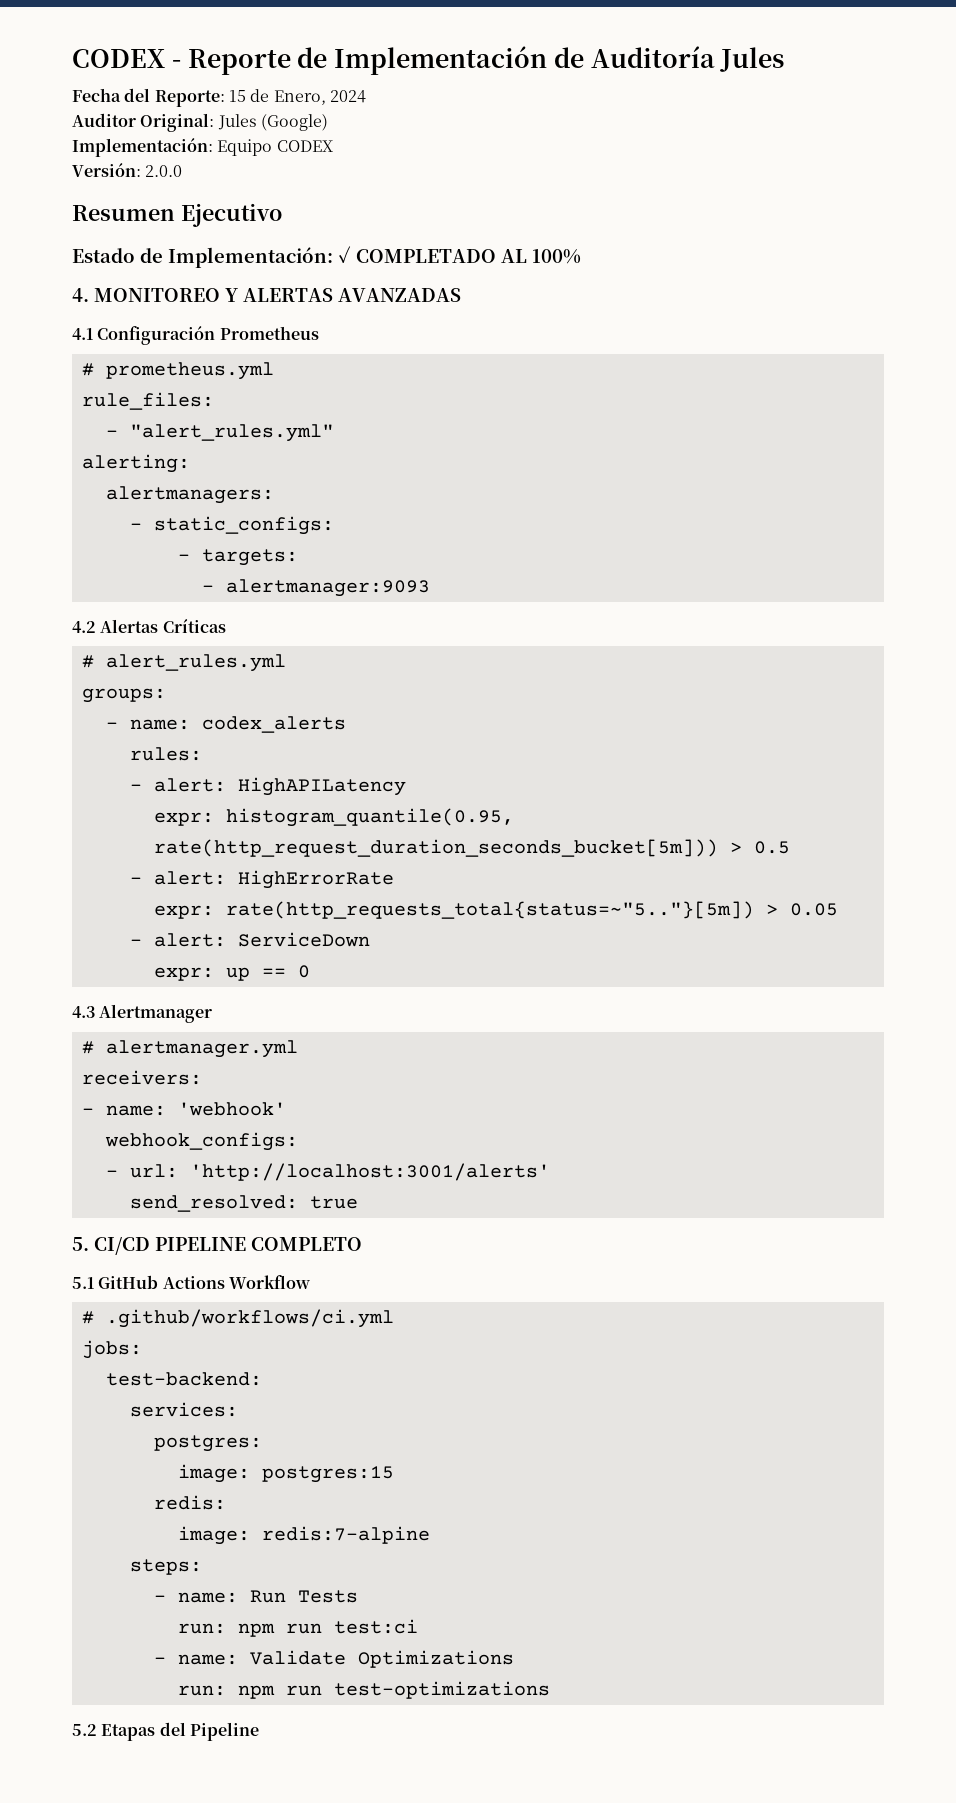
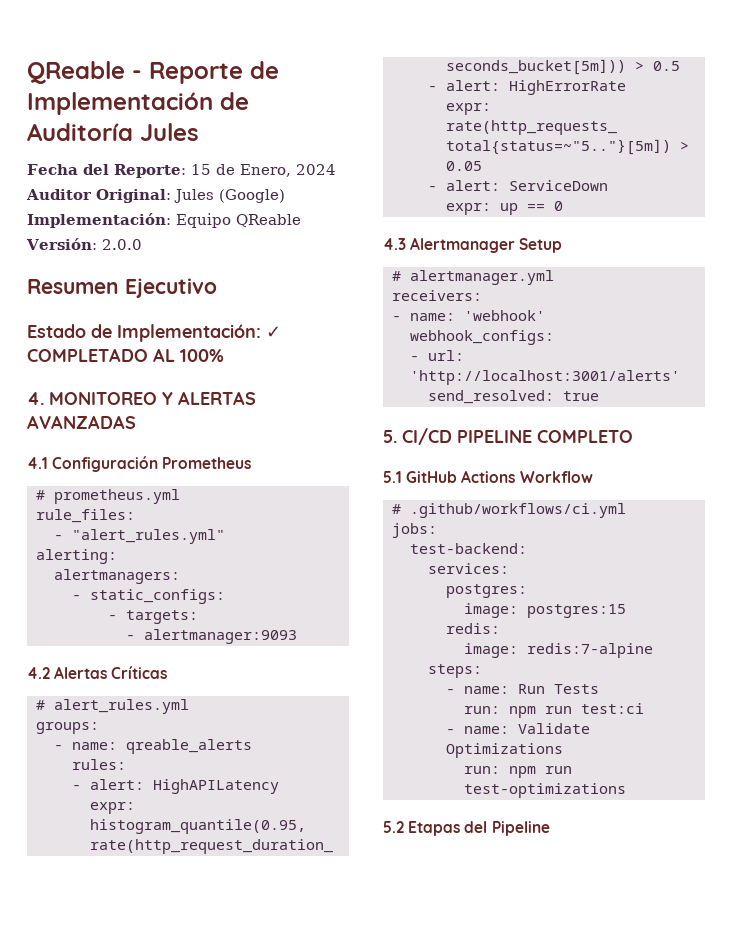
[72,49,165,68] CODEX -> [27,61,125,84] QReable
[276,140,333,152] CODEX -> [236,214,301,227] QReable
[201,716,346,733] codex_alerts -> [126,739,252,754] qreable_alerts
(213, 1013) none -> [519,238,563,253] Setup

